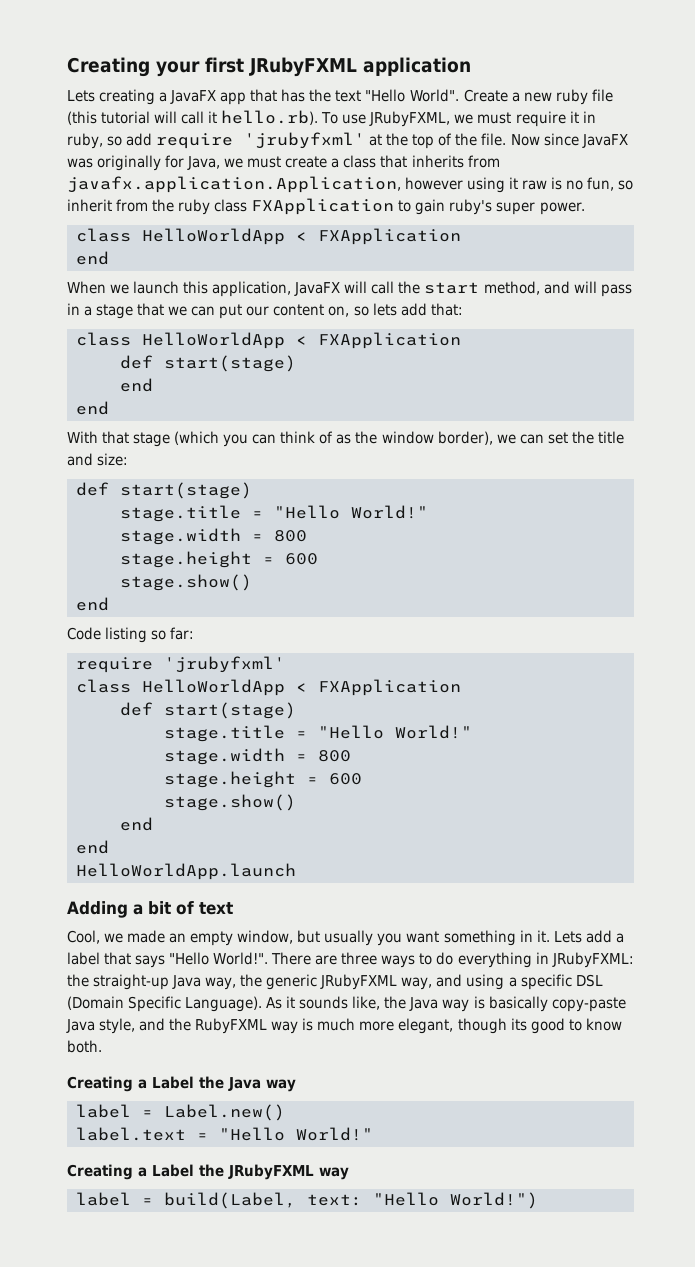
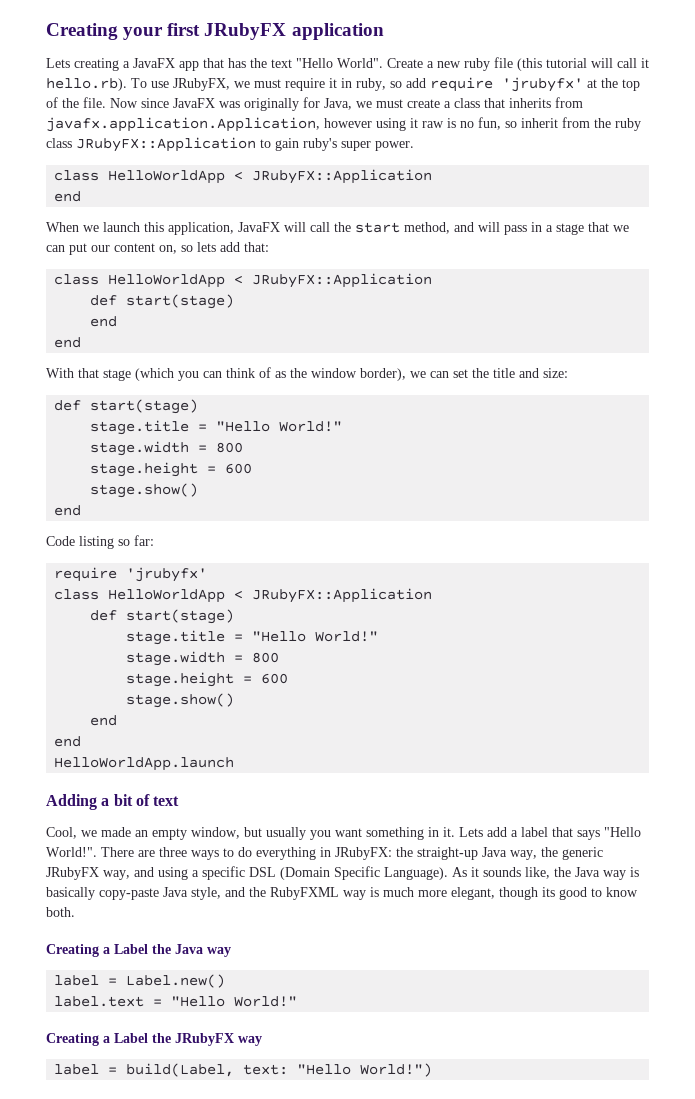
[249,57,357,77] JRubyFXML -> [204,23,287,40] JRubyFX
[369,111,451,127] JRubyFXML, -> [173,78,230,91] JRubyFX,
[244,132,366,149] 'jrubyfxml' -> [502,77,583,92] 'jrubyfx'
[251,198,395,215] FXApplication -> [76,137,256,152] JRubyFX::Application
[318,228,461,245] FXApplication -> [252,169,433,184] JRubyFX::Application
[318,332,461,349] FXApplication -> [252,273,433,288] JRubyFX::Application
[164,656,285,673] [76,679,461,696] 'jrubyfxml' // class HelloWorldApp < FXApplication -> [126,567,208,582] [54,588,433,603] 'jrubyfx' // class HelloWorldApp < JRubyFX::Application
[551,952,634,968] JRubyFXML: -> [335,847,392,860] JRubyFX:
[320,974,398,990] JRubyFXML -> [46,867,99,880] JRubyFX
[228,1164,314,1180] JRubyFXML -> [175,1033,234,1046] JRubyFX

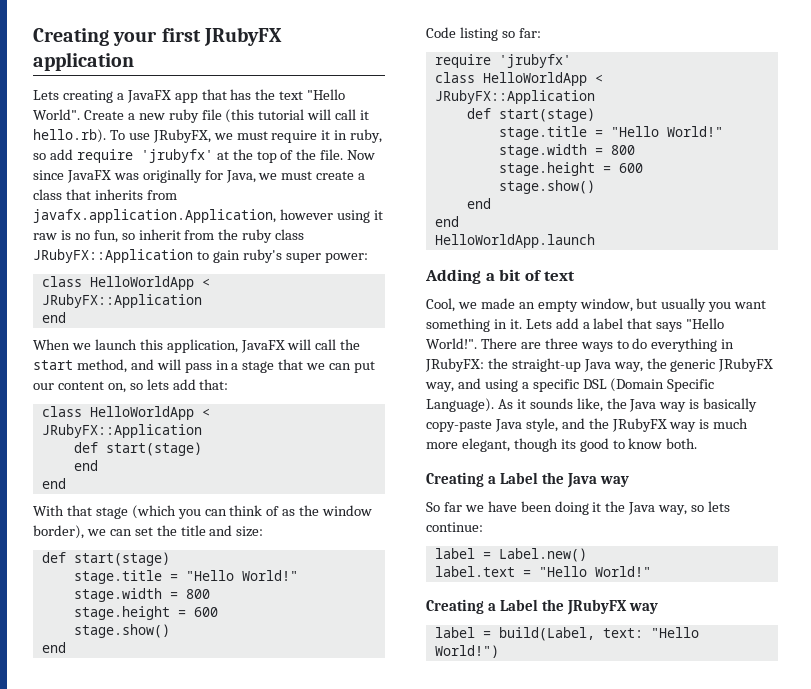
[375,141,414,151] power. -> [324,253,368,263] power:
[270,887,339,900] RubyFXML -> [611,418,667,432] JRubyFX
(231, 952) none -> [426,501,731,515] [426,522,483,532] // So far we have been doing it the Java way, so lets continue:

